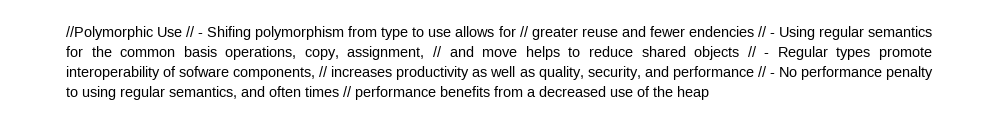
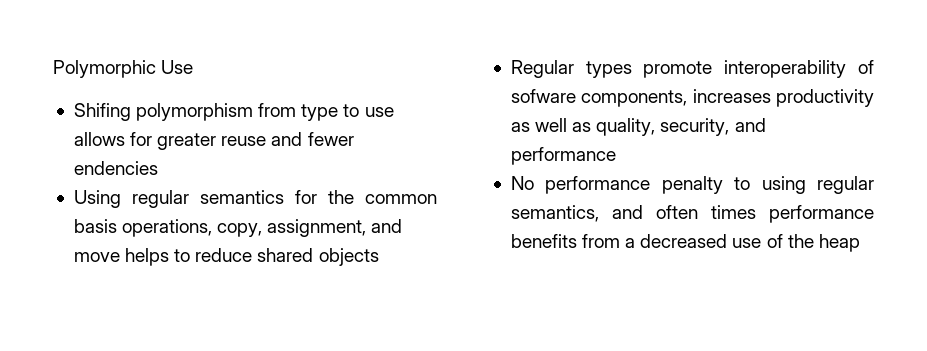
[66,26,153,40] //Polymorphic -> [53,60,156,78] Polymorphic
[186,26,204,37] // - -> (194, 67) //
[519,26,529,37] // -> (153, 139) none
[757,26,775,37] // - -> (158, 168) //
[433,46,443,57] // -> (367, 228) none
[747,46,770,57] // - -> (379, 257) //
[319,66,329,77] // -> (688, 98) none
[757,66,775,77] // - -> (616, 156) //
[343,86,352,97] // -> (756, 212) none

